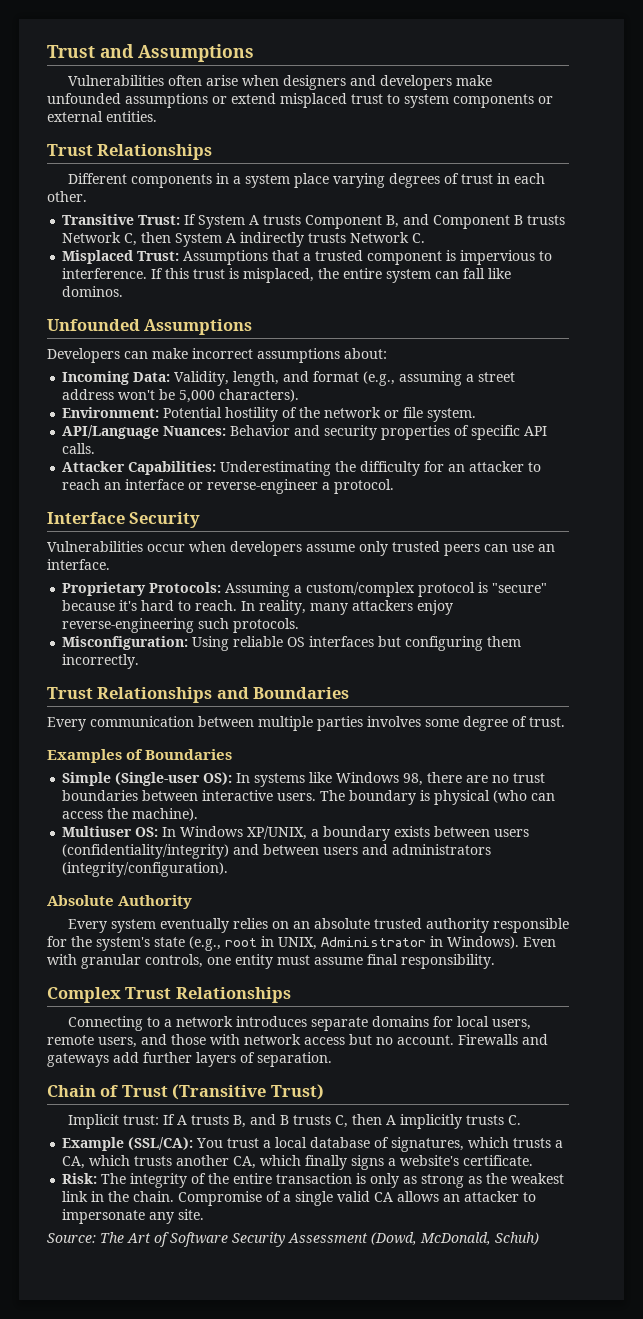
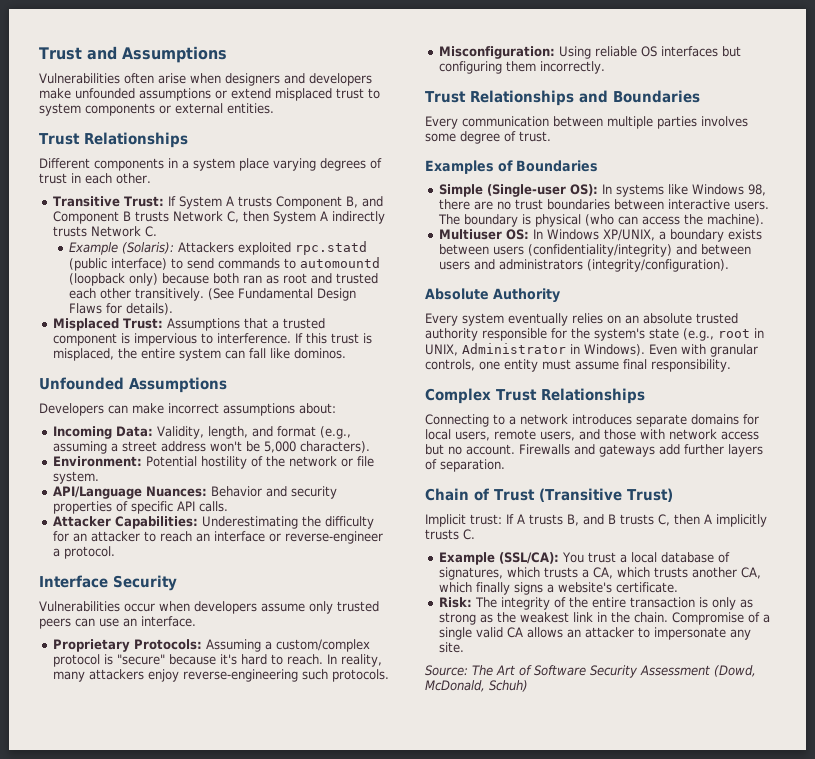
(426, 238) none -> [69,241,368,255] [69,257,381,271] [69,273,379,286] [69,288,357,301] [69,303,174,315] // Example (Solaris): Attackers exploited rpc.statd (public interface) to send commands to automountd (loopback only) because both ran as root and trusted each other transitively. (See Fundamental Design Flaws for details).

